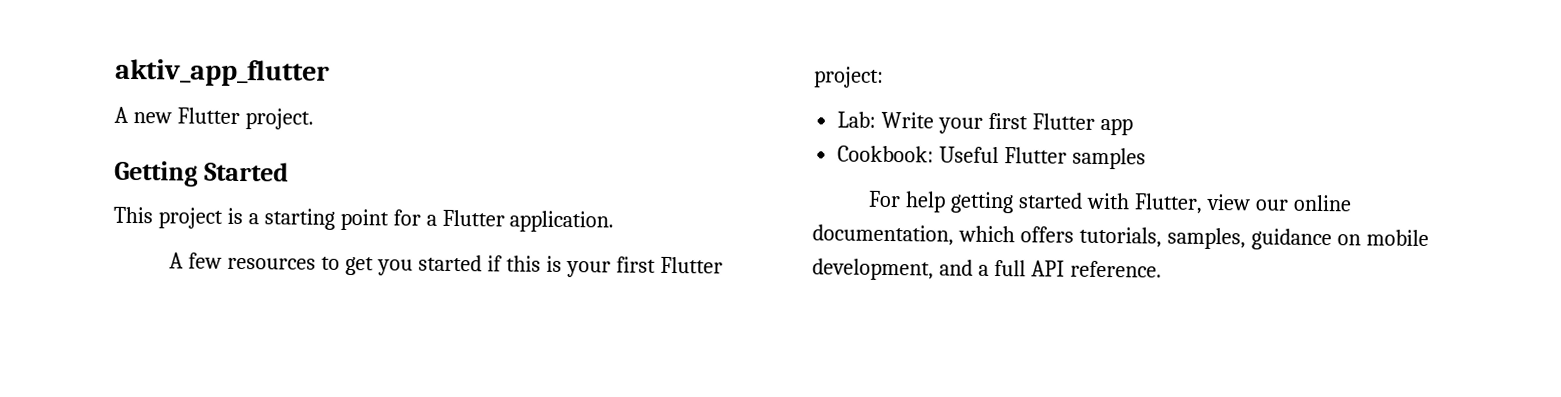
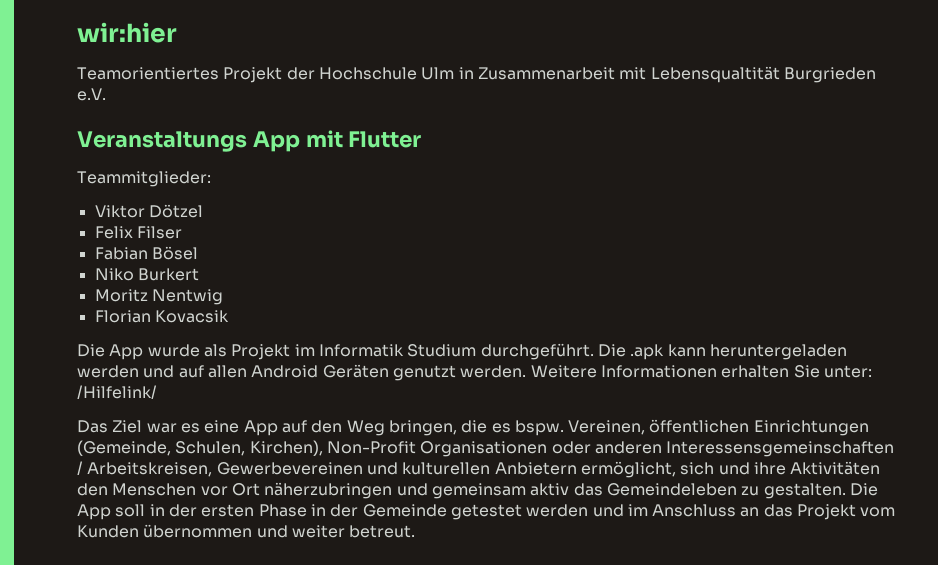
[115,58,330,87] [114,106,314,130] [114,160,289,187] [113,206,615,233] [169,252,723,278] [814,66,884,88] [837,111,1133,136] [837,145,1147,170] [868,190,1352,214] [812,224,1429,251] [812,258,1162,281] aktiv_app_flutter // A new Flutter project. // Getting Started // This project is a starting point for a Flutter application. // A few resources to get you started if this is your first Flutter project: // Lab: Write your first Flutter app // Cookbook: Useful Flutter samples // For help getting started with Flutter, view our online documentation, which offers tutorials, samples, guidance on mobile development, and a full API reference. -> [77,22,177,43] [77,66,876,83] [77,88,106,101] [77,130,422,152] [77,171,211,187] [94,204,203,218] [94,226,182,239] [94,246,198,260] [94,268,199,281] [94,289,223,305] [94,310,229,323] [77,343,847,360] [77,364,872,381] [77,385,157,399] [77,419,869,436] [77,440,895,457] [77,461,881,478] [77,482,878,499] [77,504,896,520] [77,524,416,538] wir:hier // Teamorientiertes Projekt der Hochschule Ulm in Zusammenarbeit mit Lebensqualtität Burgrieden e.V. // Veranstaltungs App mit Flutter // Teammitglieder: // Viktor Dötzel // Felix Filser // Fabian Bösel // Niko Burkert // Moritz Nentwig // Florian Kovacsik // Die App wurde als Projekt im Informatik Studium durchgeführt. Die .apk kann heruntergeladen werden und auf allen Android Geräten genutzt werden. Weitere Informationen erhalten Sie unter: /Hilfelink/ // Das Ziel war es eine App auf den Weg bringen, die es bspw. Vereinen, öffentlichen Einrichtungen (Gemeinde, Schulen, Kirchen), Non-Profit Organisationen oder anderen Interessensgemeinschaften / Arbeitskreisen, Gewerbevereinen und kulturellen Anbietern ermöglicht, sich und ihre Aktivitäten den Menschen vor Ort näherzubringen und gemeinsam aktiv das Gemeindeleben zu gestalten. Die App soll in der ersten Phase in der Gemeinde getestet werden und im Anschluss an das Projekt vom Kunden übernommen und weiter betreut.

